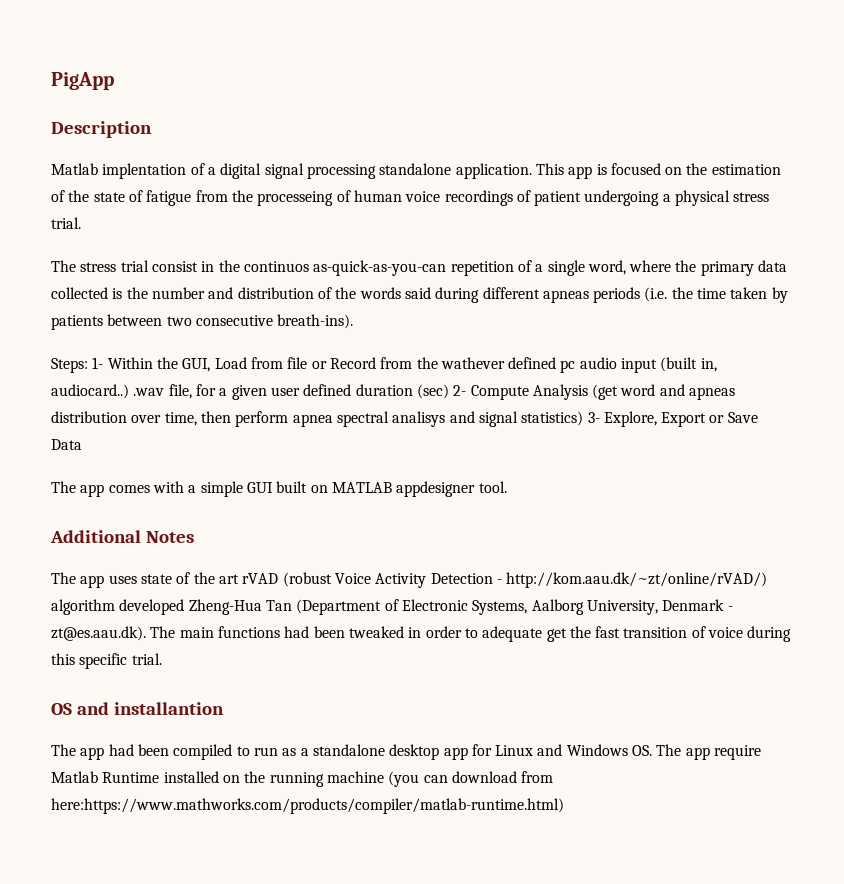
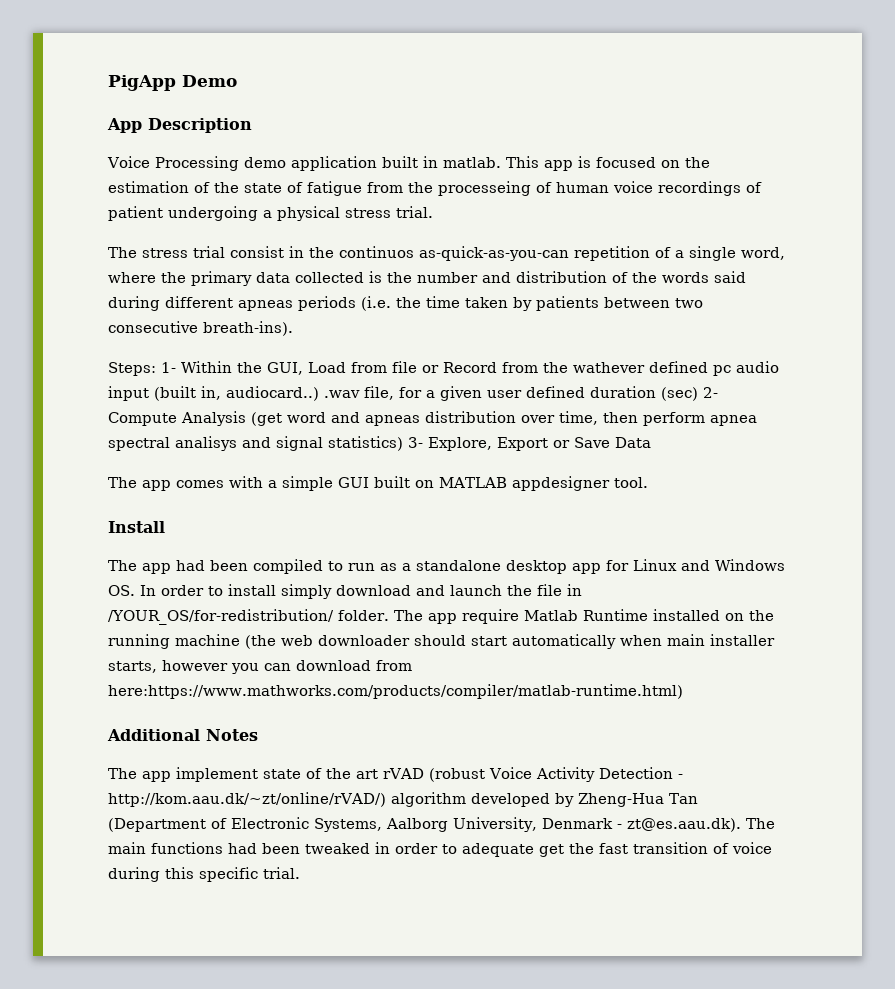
(114, 81) // -> [182,75,237,87] [107,118,142,133] Demo // App
[51,163,532,179] Matlab implentation of a digital signal processing standalone application. -> [107,156,501,171] Voice Processing demo application built in matlab.
(507, 487) none -> [108,521,165,533] [108,559,785,574] [108,584,582,599] [108,609,774,625] [108,634,775,649] [108,660,412,674] [108,684,683,699] // Install // The app had been compiled to run as a standalone desktop app for Linux and Windows OS. In order to install simply download and launch the file in /YOUR_OS/for-redistribution/ folder. The app require Matlab Runtime installed on the running machine (the web downloader should start automatically when main installer starts, however you can download from here:https://www.mathworks.com/products/compiler/matlab-runtime.html)
[108,575,137,584] uses -> [176,767,258,782] implement
(185, 607) none -> [554,793,574,807] by
[51,702,224,715] [51,744,762,760] [51,771,554,787] [51,798,564,814] // OS and installantion // The app had been compiled to run as a standalone desktop app for Linux and Windows OS. The app require Matlab Runtime installed on the running machine (you can download from here:https://www.mathworks.com/products/compiler/matlab-runtime.html) -> (300, 873) none

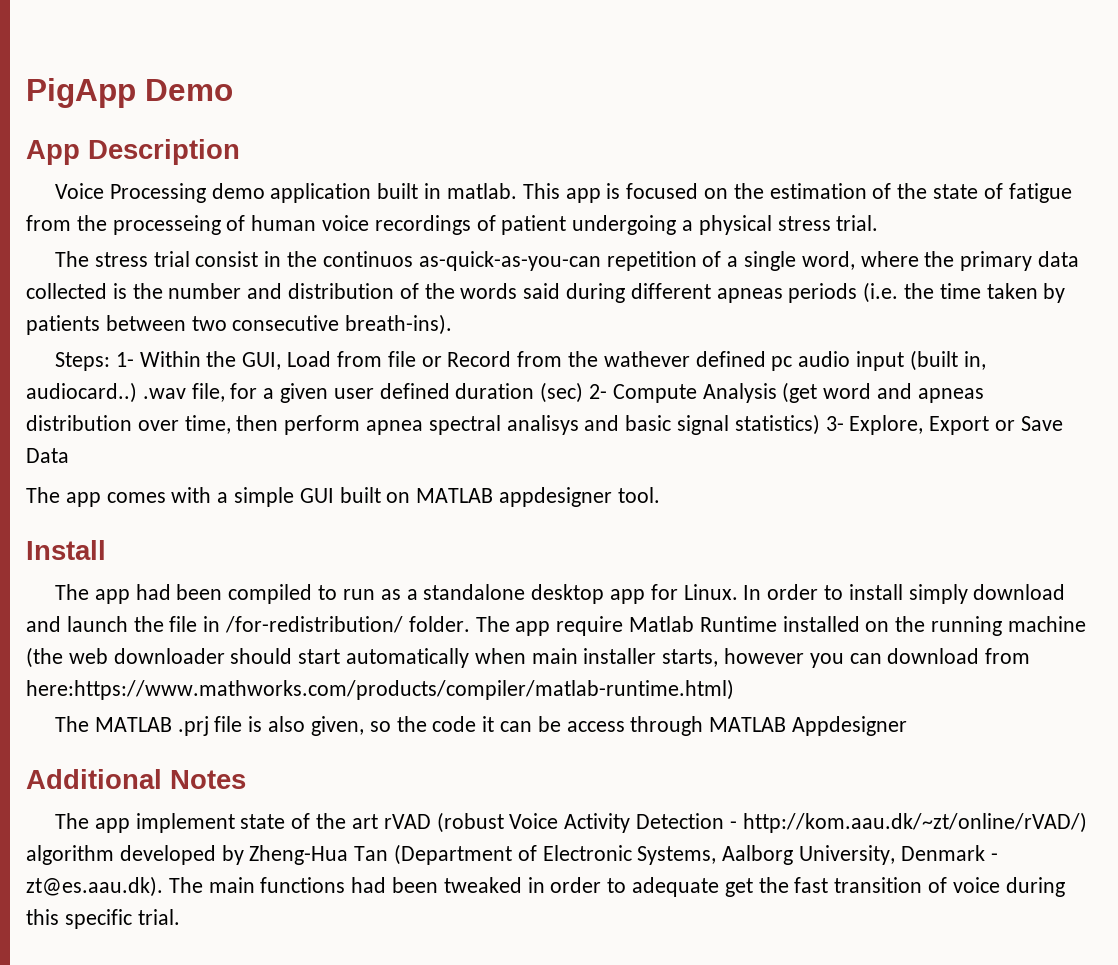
(271, 442) none -> [625,415,672,431] basic
[633,559,785,571] [108,585,135,596] Linux and Windows OS. -> [683,584,738,600] Linux.
[108,609,334,625] /YOUR_OS/for-redistribution/ -> [225,616,404,633] /for-redistribution/
(683, 691) none -> [55,716,907,736] // The MATLAB .prj file is also given, so the code it can be access through MATLAB Appdesigner

